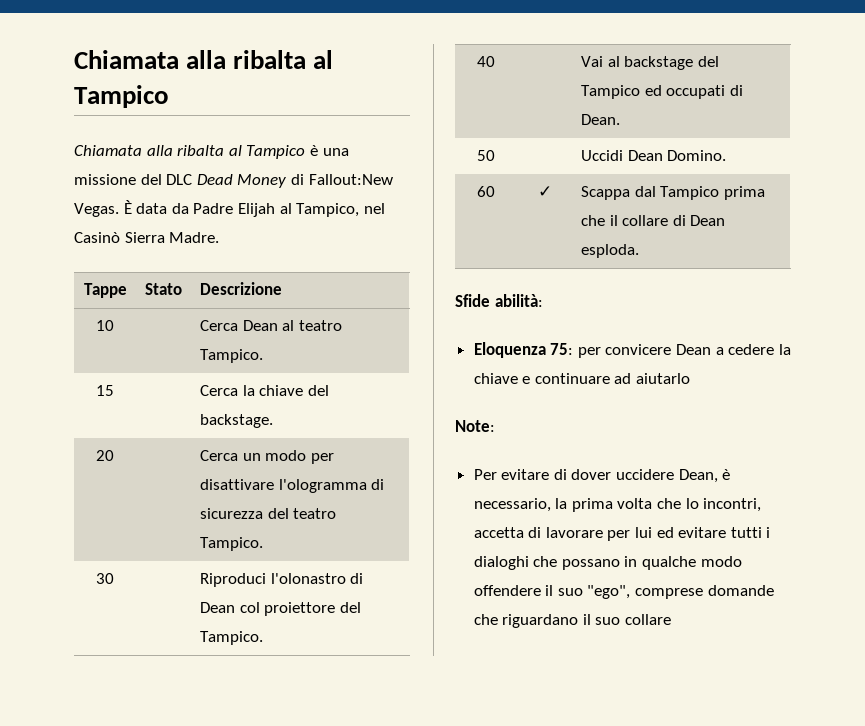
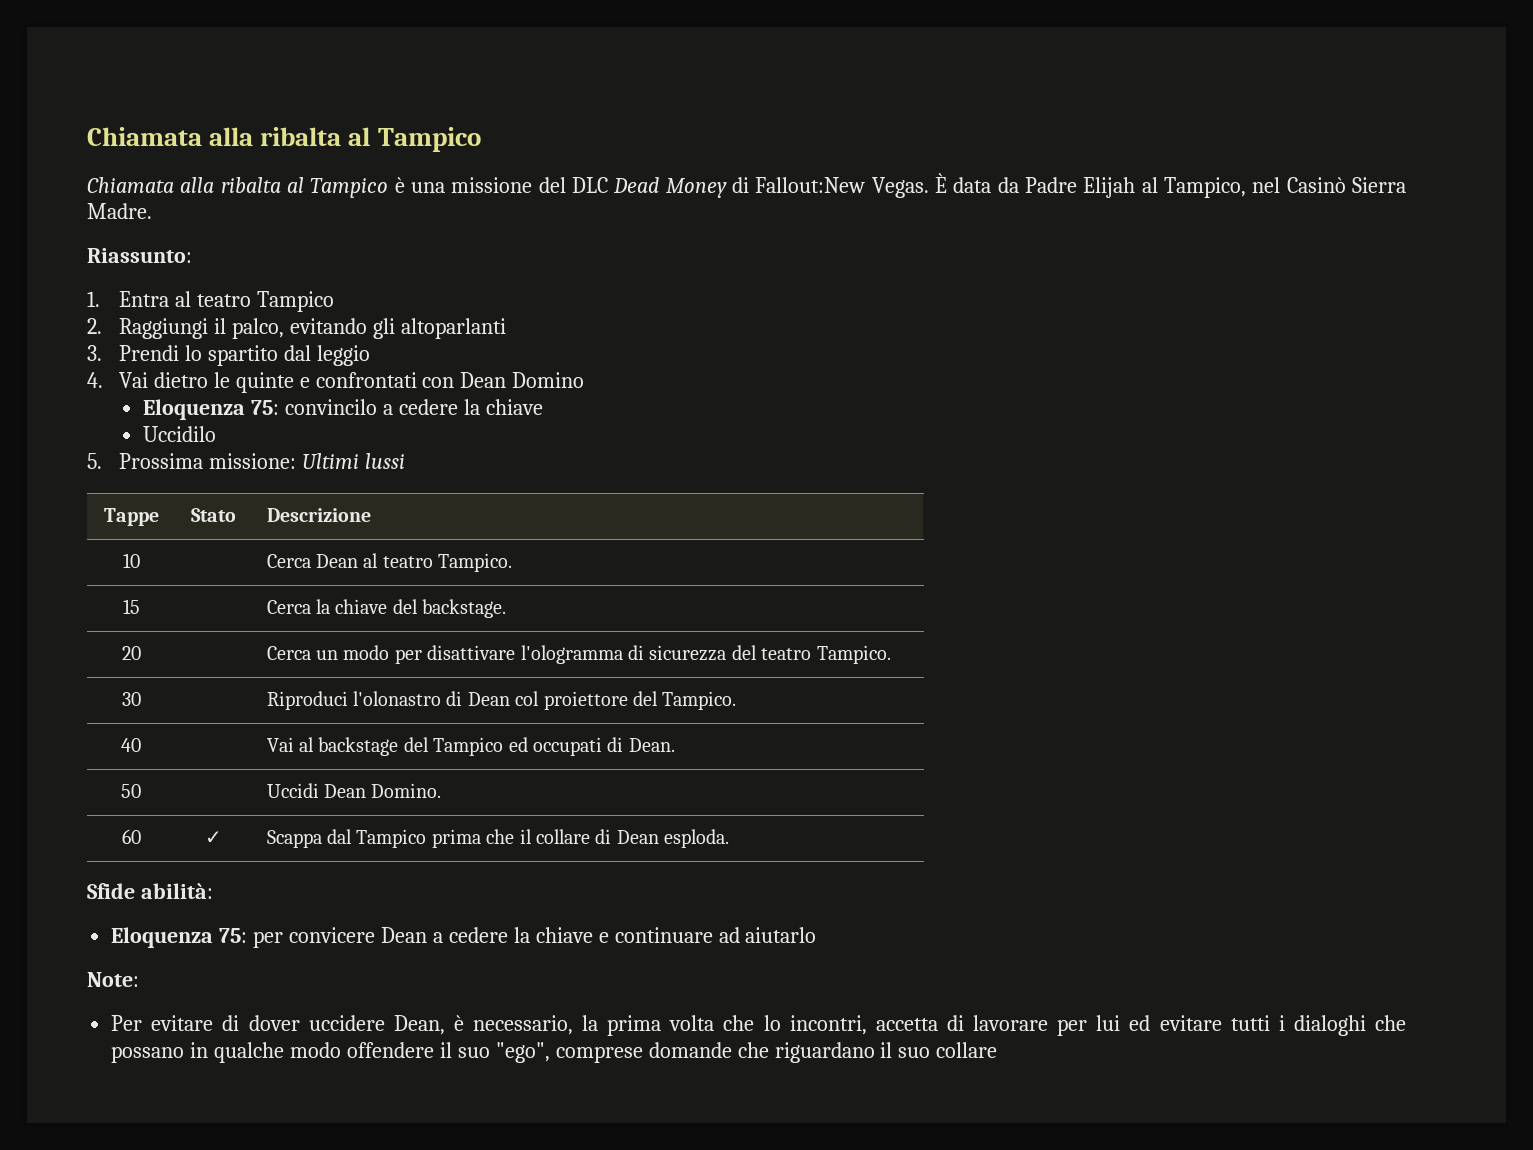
(220, 237) none -> [87,248,192,263] [87,291,334,312] [87,318,506,339] [87,345,370,366] [87,372,585,393] [143,399,543,420] [143,426,217,442] [87,453,405,469] // Riassunto: // 1. Entra al teatro Tampico // 2. Raggiungi il palco, evitando gli altoparlanti // 3. Prendi lo spartito dal leggio // 4. Vai dietro le quinte e confrontati con Dean Domino // Eloquenza 75: convincilo a cedere la chiave // Uccidilo // 5. Prossima missione: Ultimi lussi

